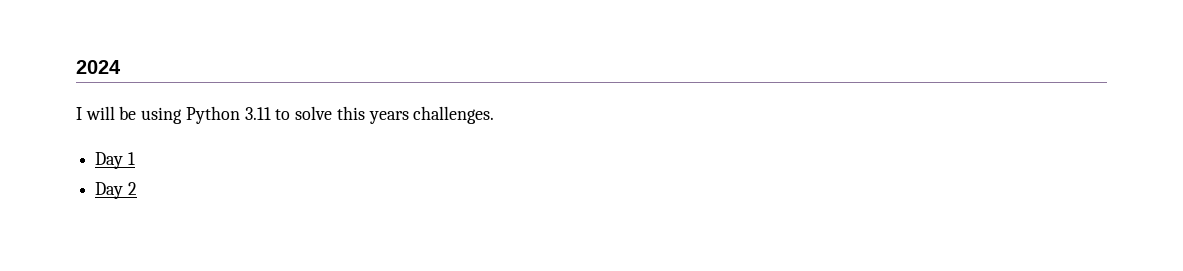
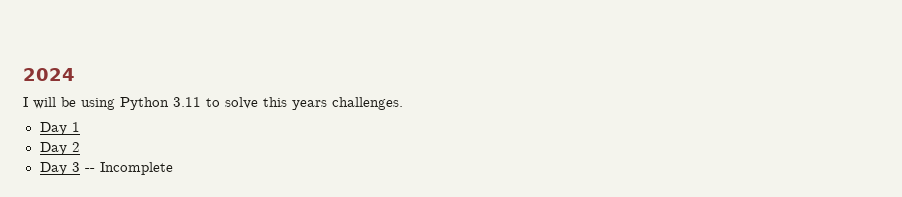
(137, 188) none -> [39,162,173,175] // Day 3 -- Incomplete

